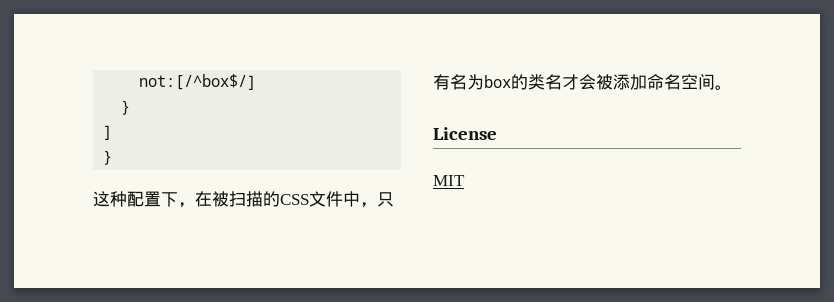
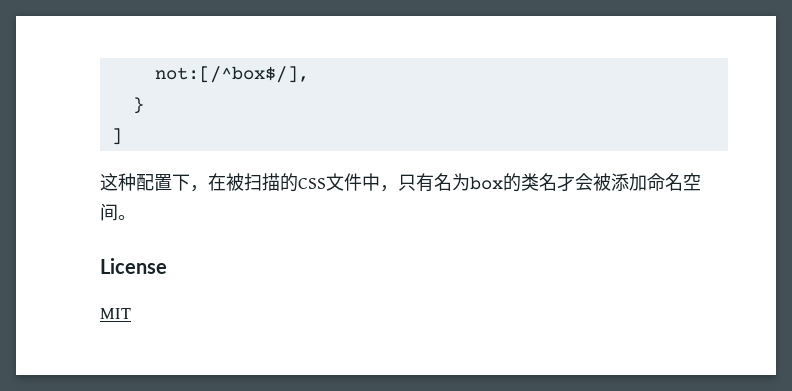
[139,74,257,90] not:[/^box$/] -> [154,66,309,83] not:[/^box$/],
[103,150,113,165] // } -> (122, 136) none

